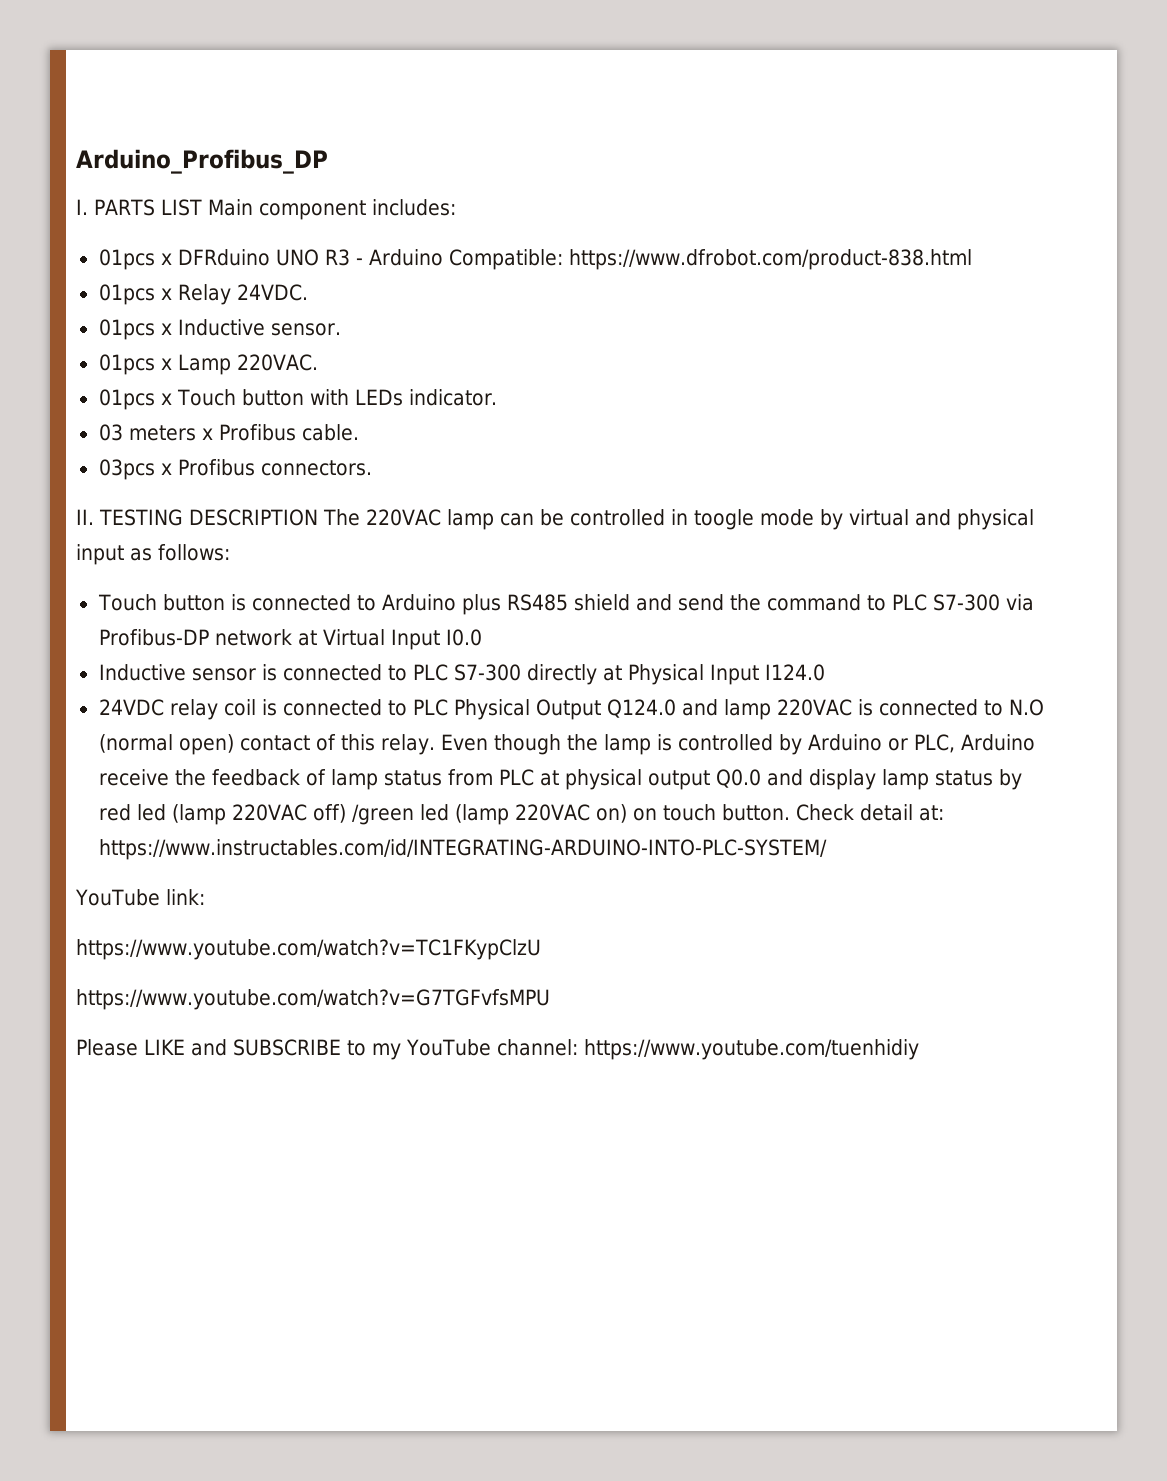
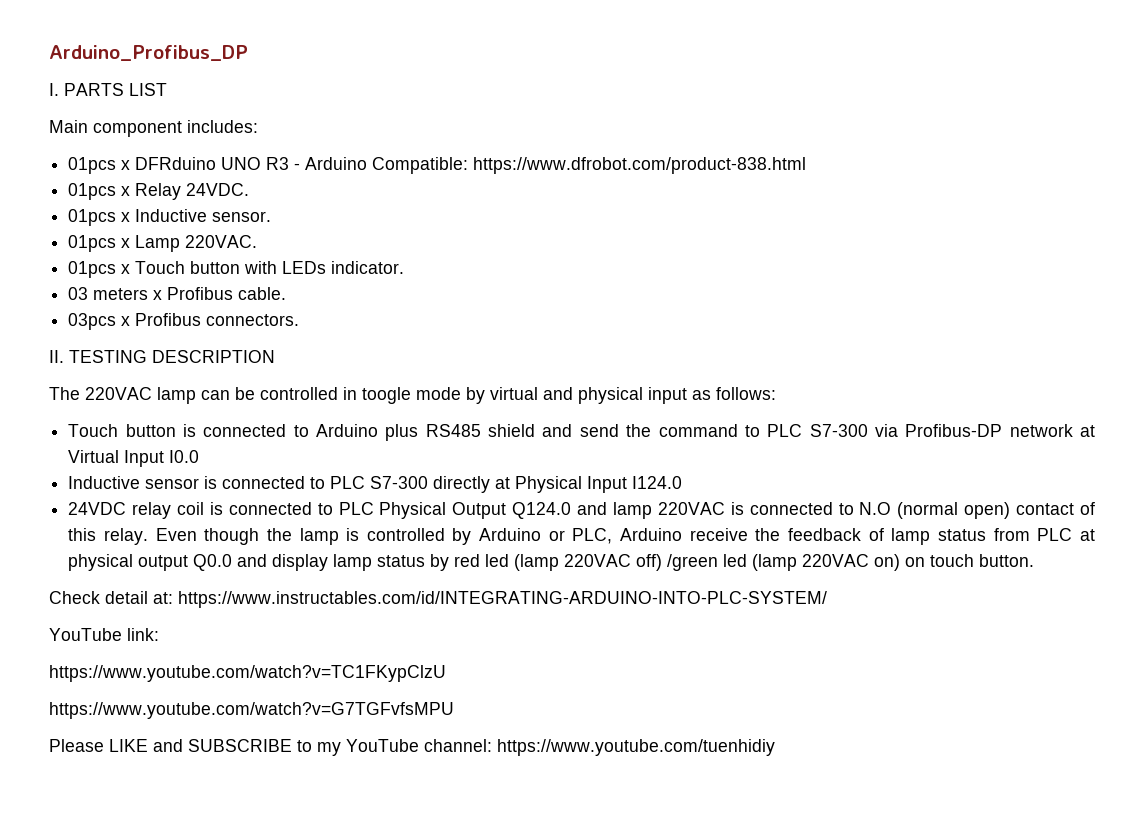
(202, 207) none -> (167, 89) //
(318, 517) none -> (275, 356) //
(790, 812) none -> (1035, 560) //

